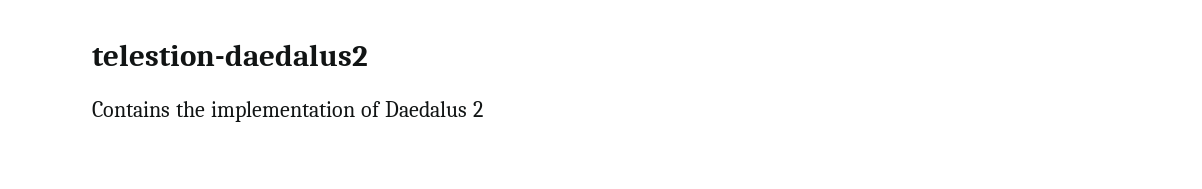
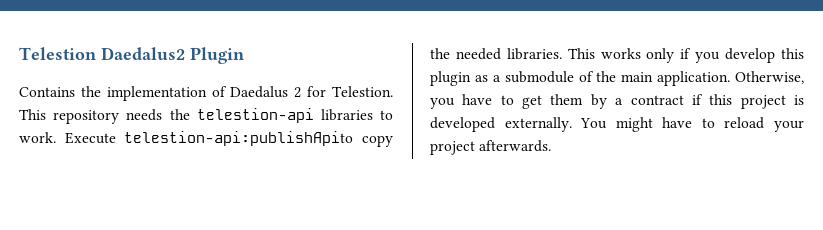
[92,44,368,66] telestion-daedalus2 -> [19,47,244,64] Telestion Daedalus2 Plugin
(483, 109) none -> [307,86,393,97] [19,108,393,124] [19,131,393,147] [430,48,804,63] [430,71,804,86] [430,94,804,109] [430,117,804,132] [430,140,552,155] for Telestion. This repository needs the telestion-api libraries to work. Execute telestion-api:publishApito copy the needed libraries. This works only if you develop this plugin as a submodule of the main application. Otherwise, you have to get them by a contract if this project is developed externally. You might have to reload your project afterwards.

